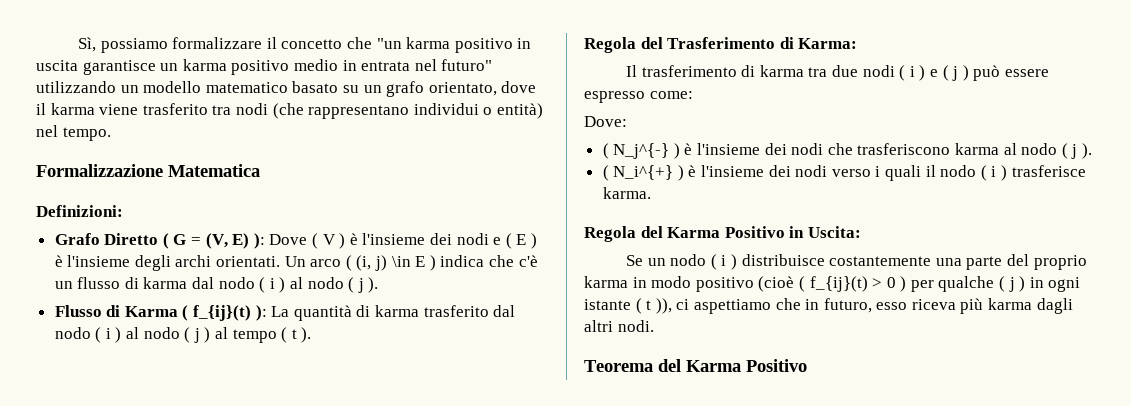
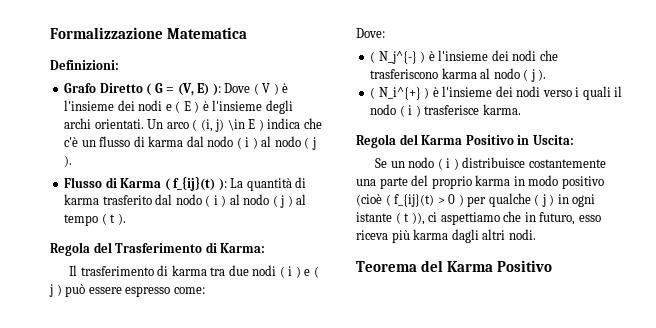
[78,37,532,53] [36,59,493,75] [36,81,537,97] [36,103,543,119] [36,125,111,141] Sì, possiamo formalizzare il concetto che "un karma positivo in uscita garantisce un karma positivo medio in entrata nel futuro" utilizzando un modello matematico basato su un grafo orientato, dove il karma viene trasferito tra nodi (che rappresentano individui o entità) nel tempo. // -> (50, 33) none

